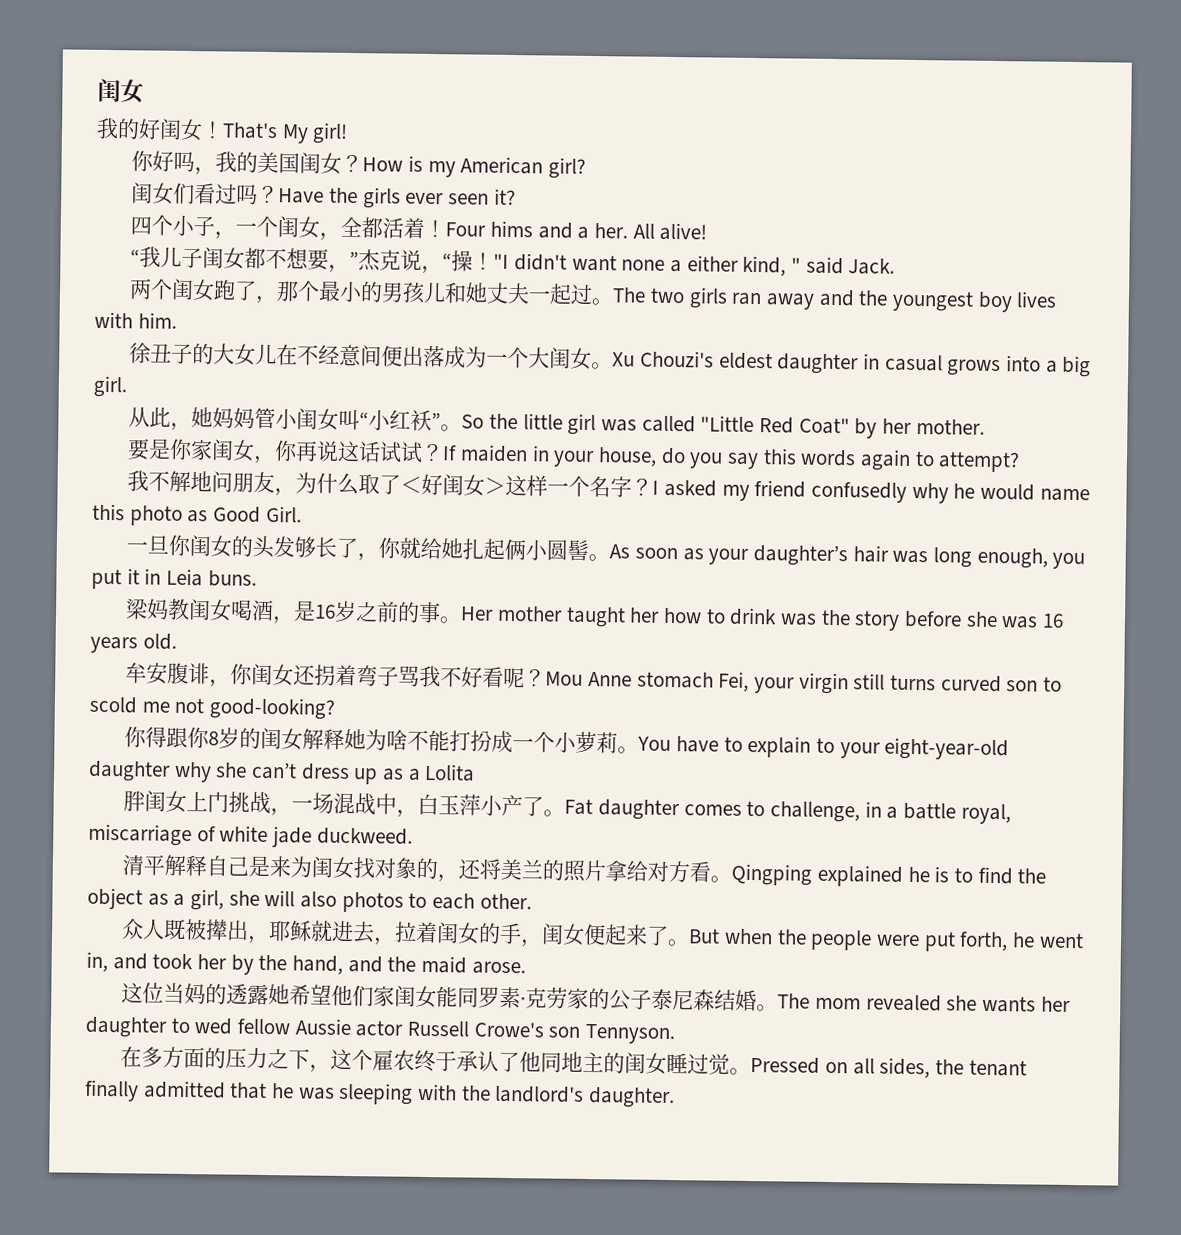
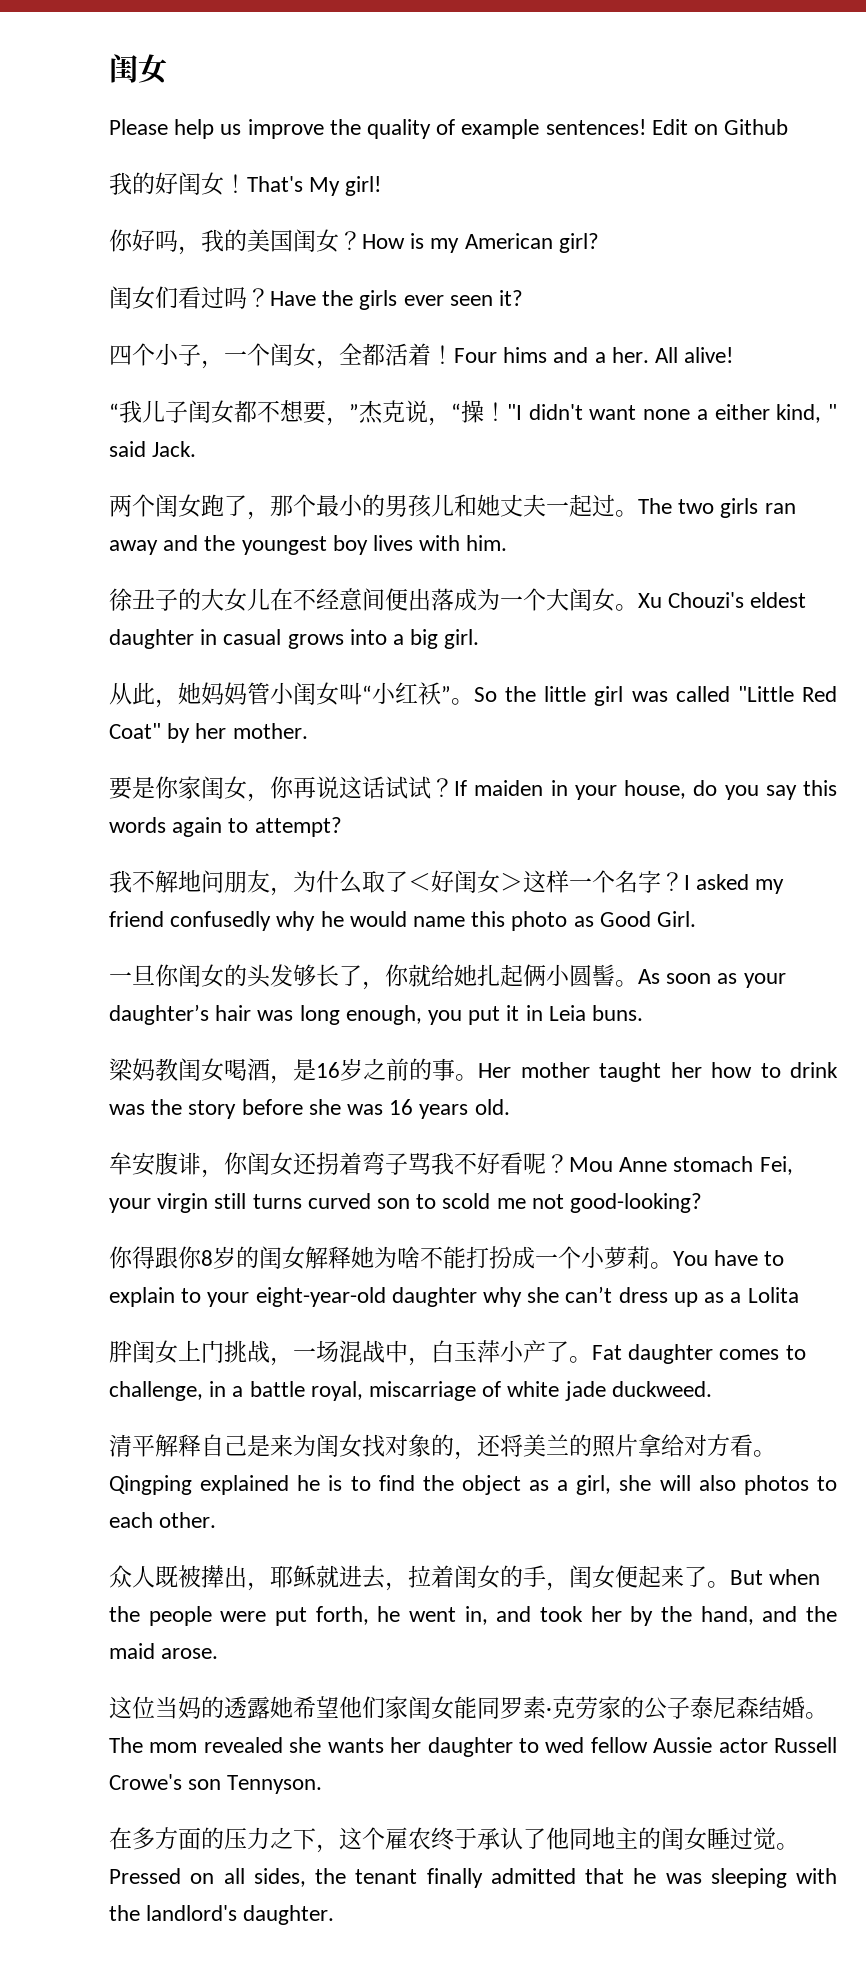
[97,78,144,104] 闺女 -> [109,54,167,84] [109,119,789,139] 闺女 // Please help us improve the quality of example sentences! Edit on Github

